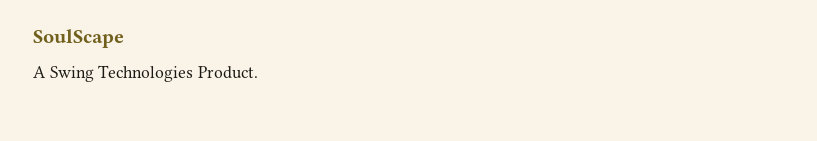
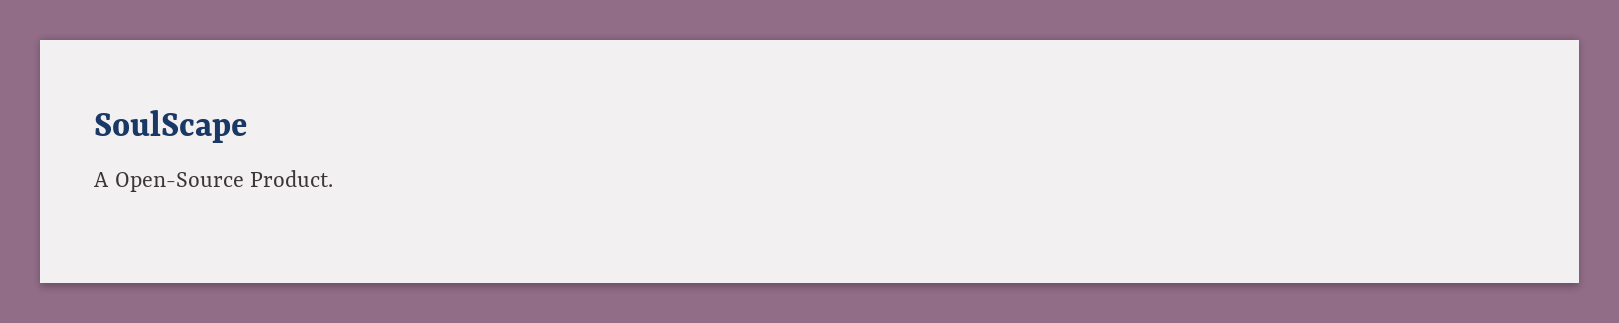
[49,65,194,82] Swing Technologies -> [114,172,244,192] Open-Source

